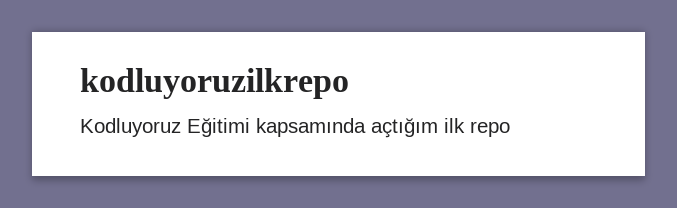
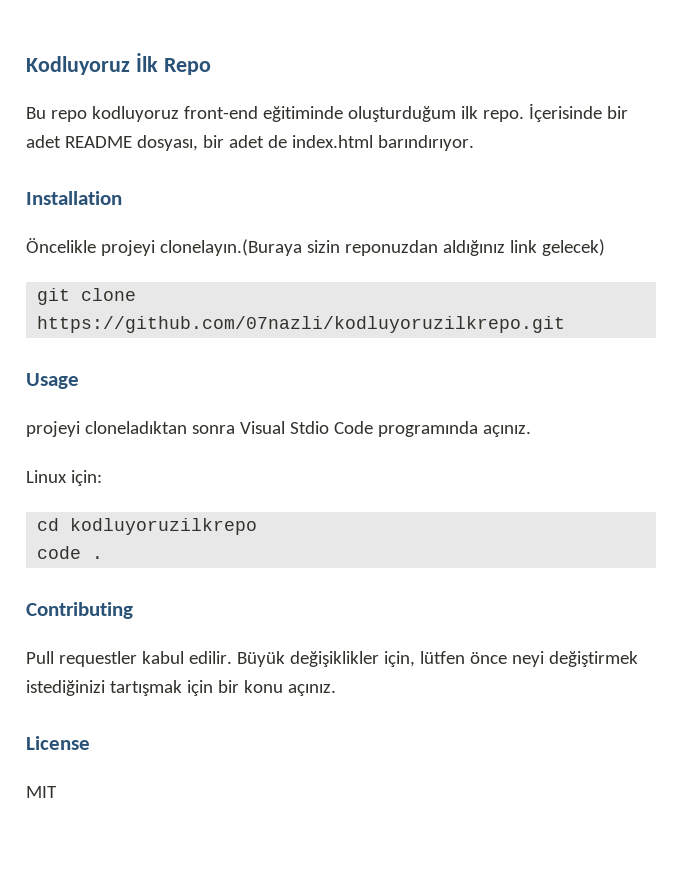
[80,68,349,99] [80,118,510,138] kodluyoruzilkrepo // Kodluyoruz Eğitimi kapsamında açtığım ilk repo -> [26,53,211,75] [26,103,628,122] [26,135,474,151] [26,191,122,205] [26,238,605,256] [37,288,137,305] [37,316,566,333] [26,373,79,389] [26,421,531,437] [26,470,102,486] [37,518,258,535] [37,546,104,559] [26,602,133,619] [26,651,638,667] [26,680,336,696] [26,736,90,750] [26,786,57,798] Kodluyoruz İlk Repo // Bu repo kodluyoruz front-end eğitiminde oluşturduğum ilk repo. İçerisinde bir adet README dosyası, bir adet de index.html barındırıyor. // Installation // Öncelikle projeyi clonelayın.(Buraya sizin reponuzdan aldığınız link gelecek) // git clone https://github.com/07nazli/kodluyoruzilkrepo.git // Usage // projeyi cloneladıktan sonra Visual Stdio Code programında açınız. // Linux için: // cd kodluyoruzilkrepo // code . // Contributing // Pull requestler kabul edilir. Büyük değişiklikler için, lütfen önce neyi değiştirmek istediğinizi tartışmak için bir konu açınız. // License // MIT

